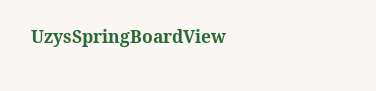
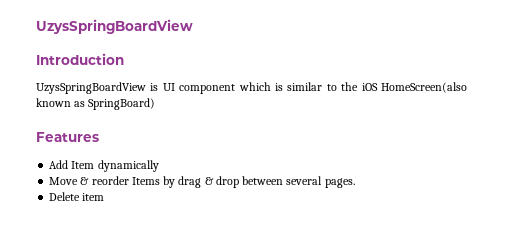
[31,29,226,47] UzysSpringBoardView -> [36,19,193,34] [36,53,124,65] [36,82,467,94] [36,98,156,110] [36,132,99,142] [49,160,159,172] [49,176,355,188] [49,192,105,201] UzysSpringBoardView // Introduction // UzysSpringBoardView is UI component which is similar to the iOS HomeScreen(also known as SpringBoard) // Features // Add Item dynamically // Move & reorder Items by drag & drop between several pages. // Delete item

